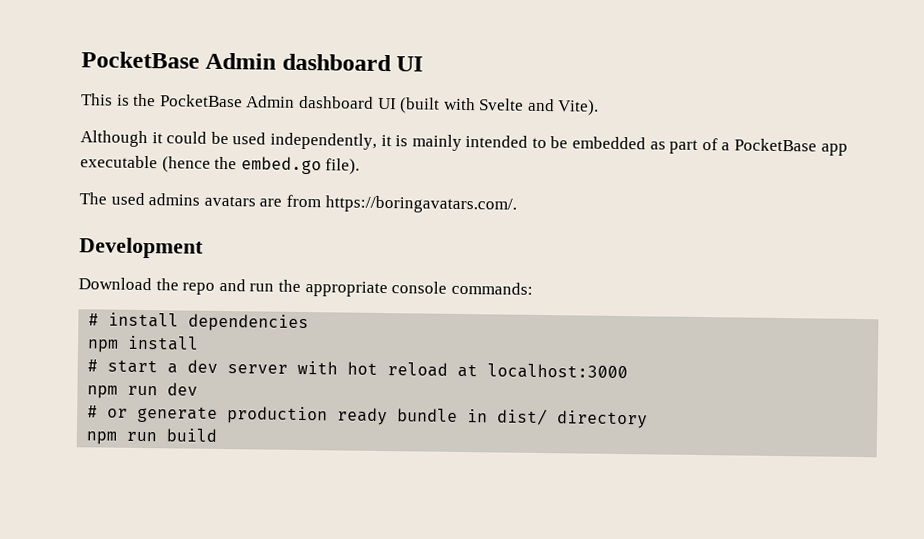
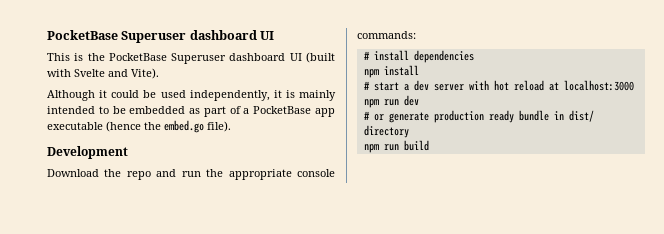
[81,51,277,70] PocketBase Admin -> [47,30,187,43] PocketBase Superuser
[246,95,296,108] Admin -> [171,53,227,64] Superuser
[79,192,517,214] // The used admins avatars are from https://boringavatars.com/. -> (231, 126) none

